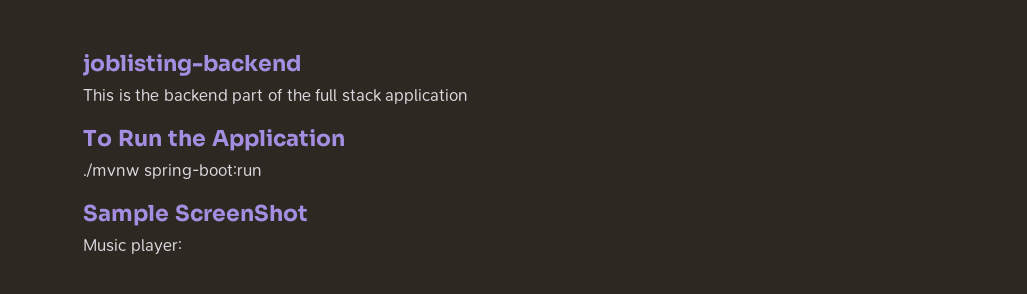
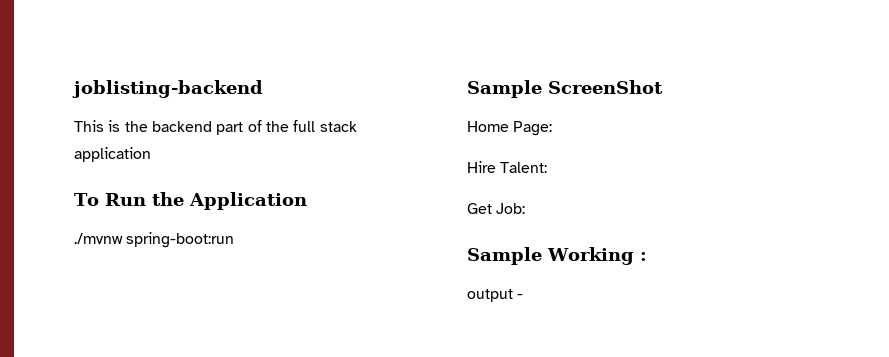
[83,239,182,255] Music player: -> [467,121,553,136] [467,161,548,173] [467,203,526,214] [467,247,647,265] [467,289,524,302] Home Page: // Hire Talent: // Get Job: // Sample Working : // output -

